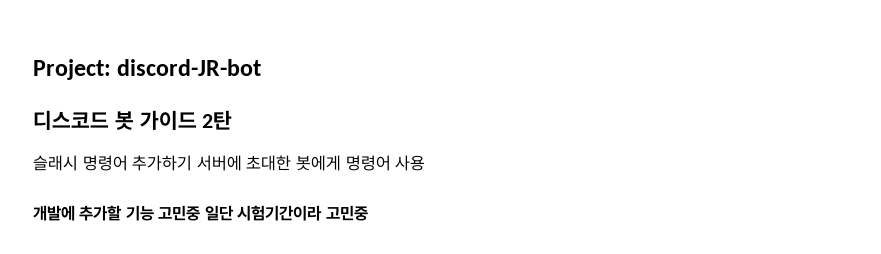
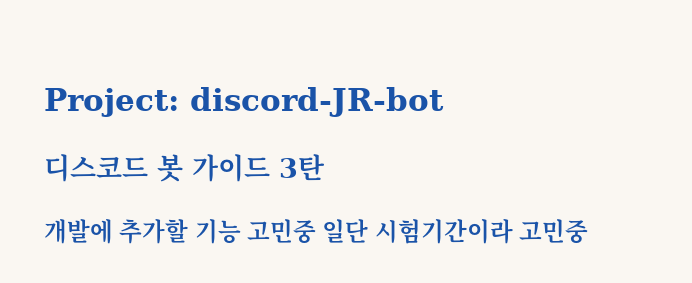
[202,110,233,130] [33,155,426,171] 2탄 // 슬래시 명령어 추가하기 서버에 초대한 봇에게 명령어 사용 -> [279,154,325,181] 3탄

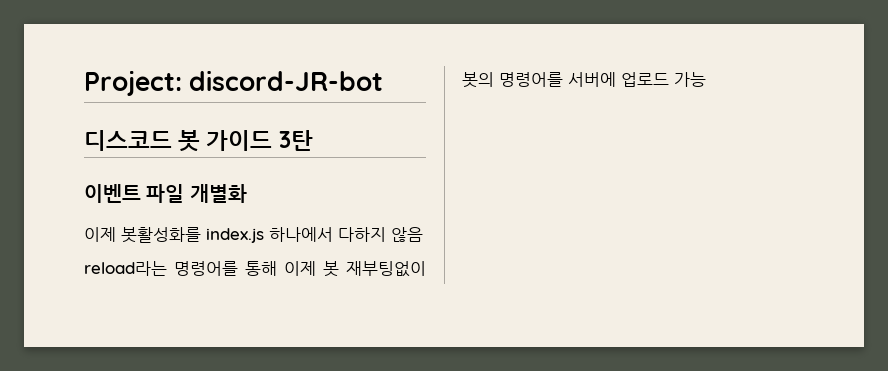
[44,219,589,244] 개발에 추가할 기능 고민중 일단 시험기간이라 고민중 -> [84,184,247,203] [84,227,423,243] [84,261,426,277] [462,72,706,88] 이벤트 파일 개별화 // 이제 봇활성화를 index.js 하나에서 다하지 않음 // reload라는 명령어를 통해 이제 봇 재부팅없이 봇의 명령어를 서버에 업로드 가능

